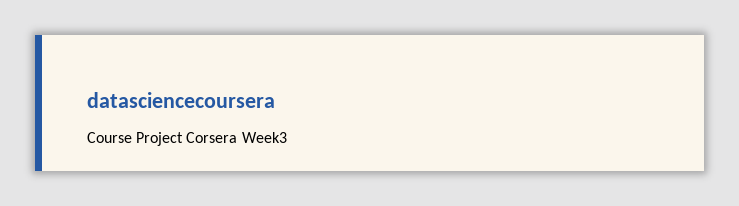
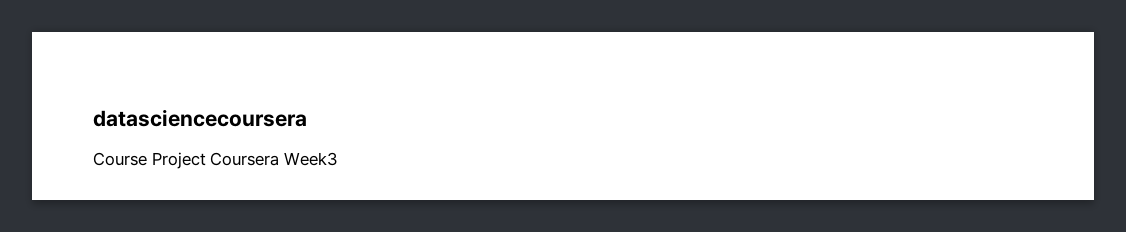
[186,132,238,143] Corsera -> [210,152,280,166] Coursera

